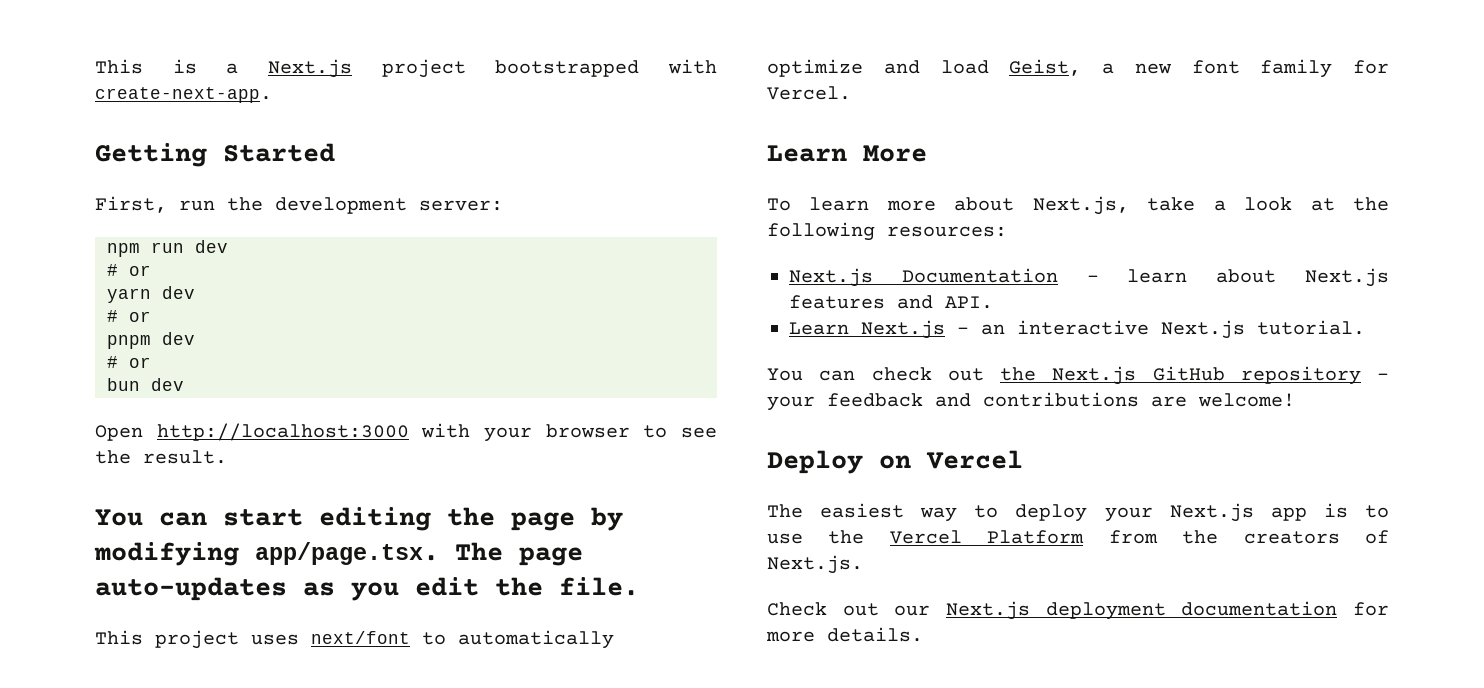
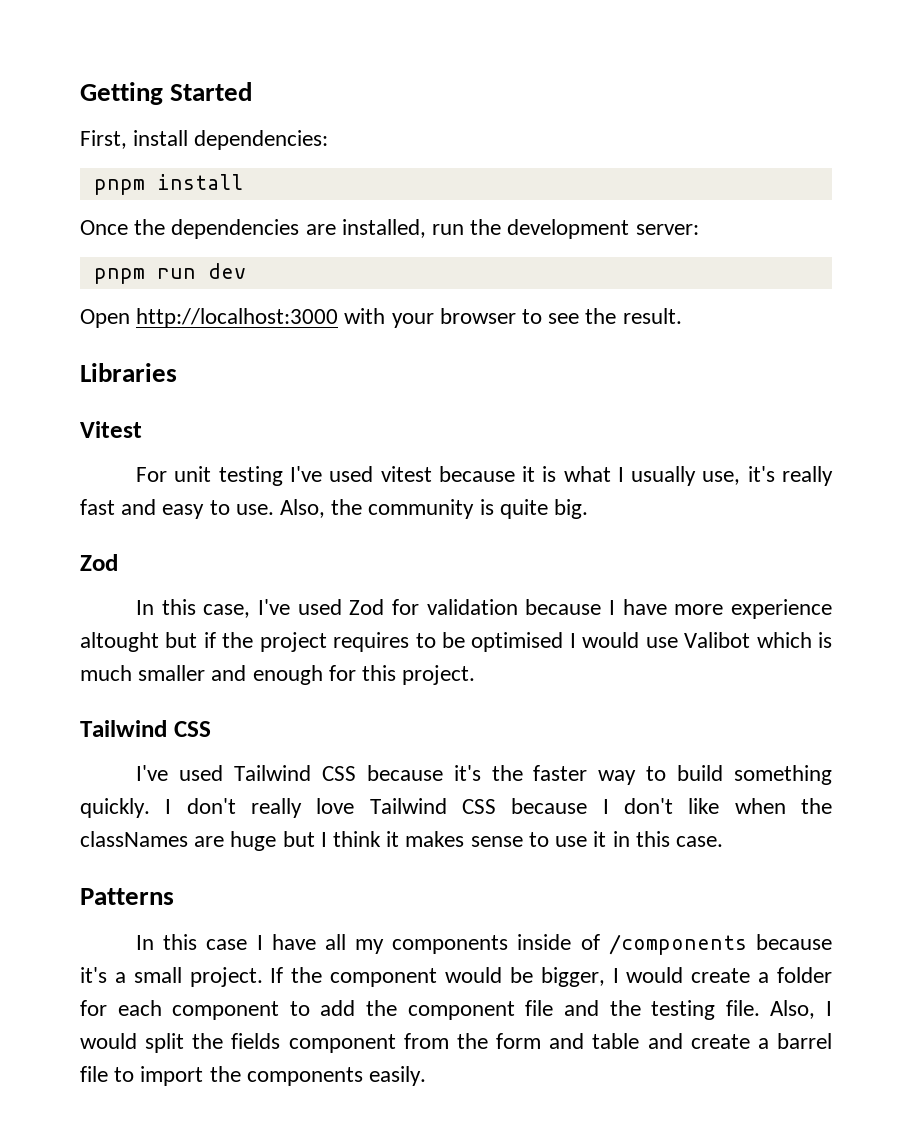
[95,59,717,78] [95,87,272,103] [95,143,335,167] [95,196,167,213] This is a Next.js project bootstrapped with create-next-app. // Getting Started // First, -> [80,82,253,105] [80,130,329,150] [93,174,243,195] [80,219,426,239] Getting Started // First, install dependencies: // pnpm install // Once the dependencies are installed,
[107,243,140,257] npm -> [93,268,145,284] pnpm
[107,264,151,276] [107,286,195,303] [107,310,151,322] [107,332,195,349] [107,356,151,368] [107,378,184,391] // # or // yarn dev // # or // pnpm dev // # or // bun dev -> (246, 271) none
[95,507,623,531] [94,542,583,566] [95,577,639,601] [95,630,614,649] [767,59,1389,78] [767,86,851,100] [767,145,927,162] [767,196,1389,215] [767,222,1007,241] [789,268,1389,287] [789,295,993,309] [789,320,1365,339] [767,366,1389,385] [767,392,1295,411] [767,450,1023,474] [767,503,1389,522] [767,530,1389,544] [767,555,863,574] [767,601,1389,620] [766,627,923,642] You can start editing the page by modifying app/page.tsx. The page auto-updates as you edit the file. // This project uses next/font to automatically optimize and load Geist, a new font family for Vercel. // Learn More // To learn more about Next.js, take a look at the following resources: // Next.js Documentation - learn about Next.js features and API. // Learn Next.js - an interactive Next.js tutorial. // You can check out the Next.js GitHub repository - your feedback and contributions are welcome! // Deploy on Vercel // The easiest way to deploy your Next.js app is to use the Vercel Platform from the creators of Next.js. // Check out our Next.js deployment documentation for more details. -> [80,363,177,382] [80,421,142,438] [136,466,834,486] [80,499,589,519] [80,554,118,571] [136,599,832,619] [80,632,833,652] [80,665,476,685] [80,720,211,737] [136,765,832,785] [80,798,833,818] [80,831,723,851] [80,888,174,905] [136,934,832,955] [80,967,832,987] [80,1000,833,1020] [80,1033,833,1053] [80,1066,427,1086] Libraries // Vitest // For unit testing I've used vitest because it is what I usually use, it's really fast and easy to use. Also, the community is quite big. // Zod // In this case, I've used Zod for validation because I have more experience altought but if the project requires to be optimised I would use Valibot which is much smaller and enough for this project. // Tailwind CSS // I've used Tailwind CSS because it's the faster way to build something quickly. I don't really love Tailwind CSS because I don't like when the classNames are huge but I think it makes sense to use it in this case. // Patterns // In this case I have all my components inside of /components because it's a small project. If the component would be bigger, I would create a folder for each component to add the component file and the testing file. Also, I would split the fields component from the form and table and create a barrel file to import the components easily.

